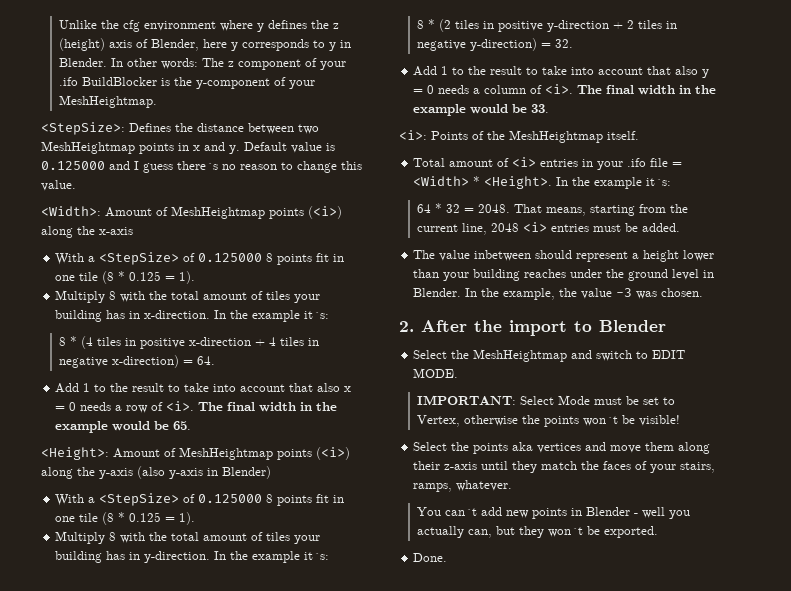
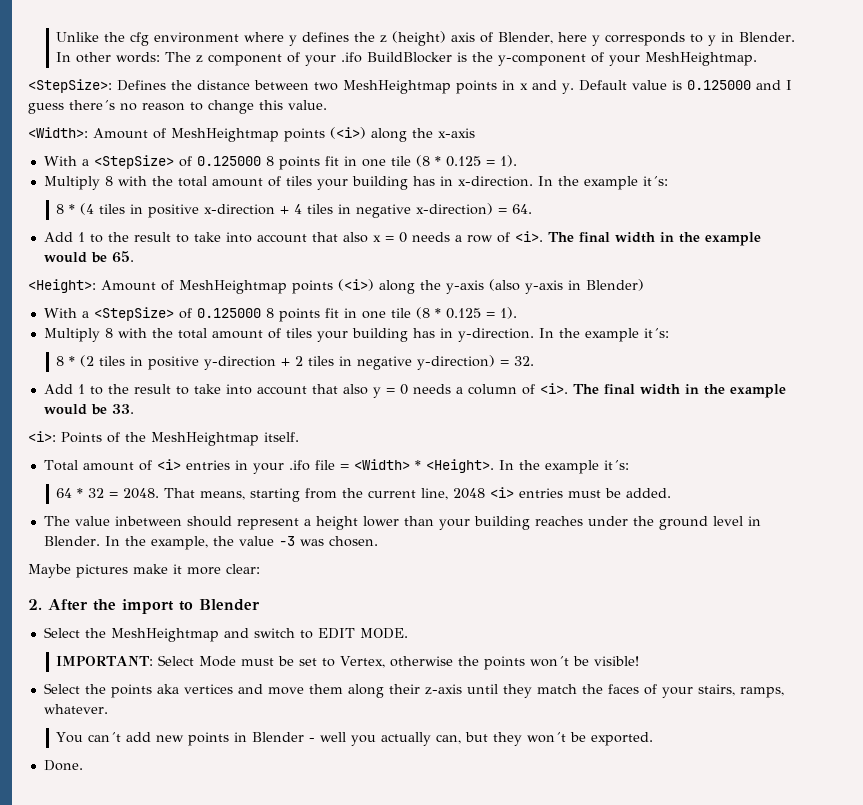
(704, 292) none -> [28,564,260,578] // Maybe pictures make it more clear:

